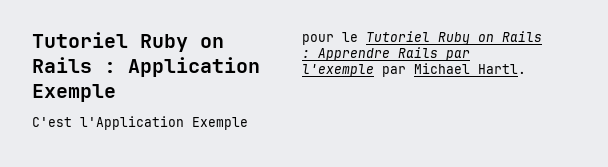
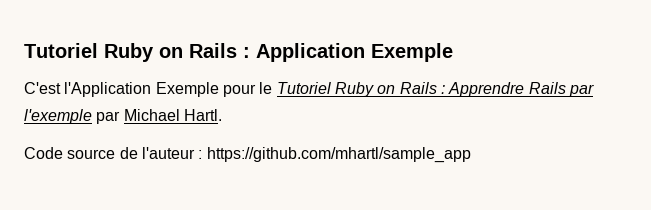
(526, 69) none -> [24,147,471,163] // Code source de l'auteur : https://github.com/mhartl/sample_app

